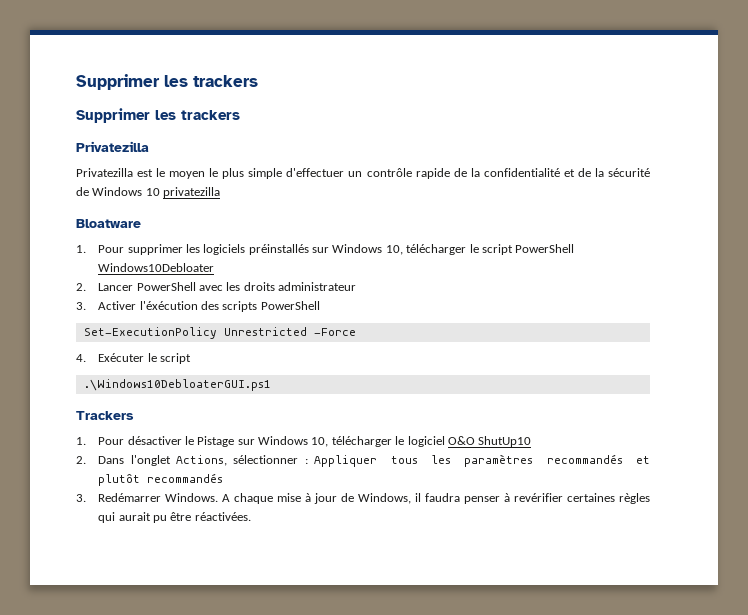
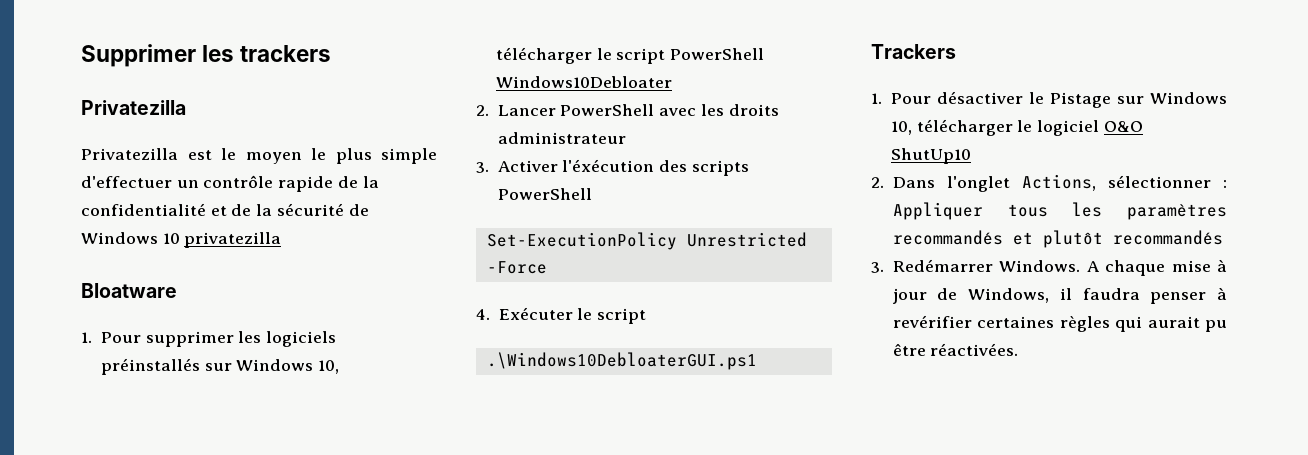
[76,74,258,90] [76,108,240,123] Supprimer les trackers // Supprimer les trackers -> [81,44,332,67] Supprimer les trackers

